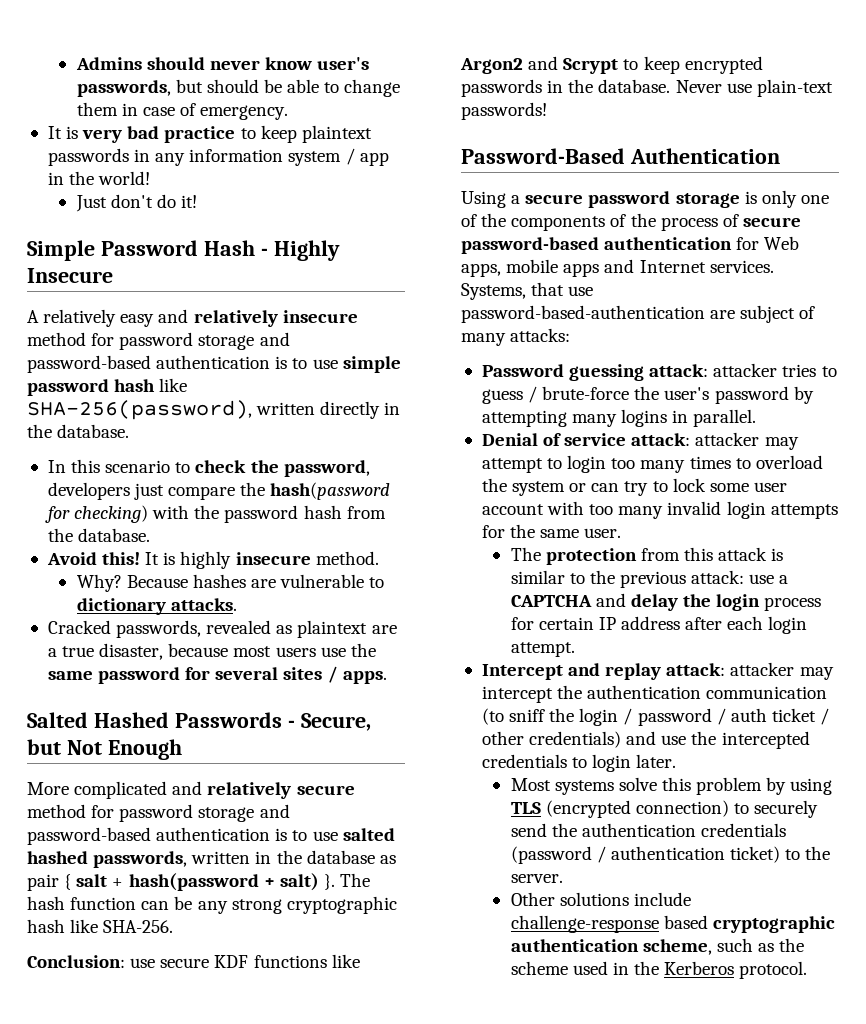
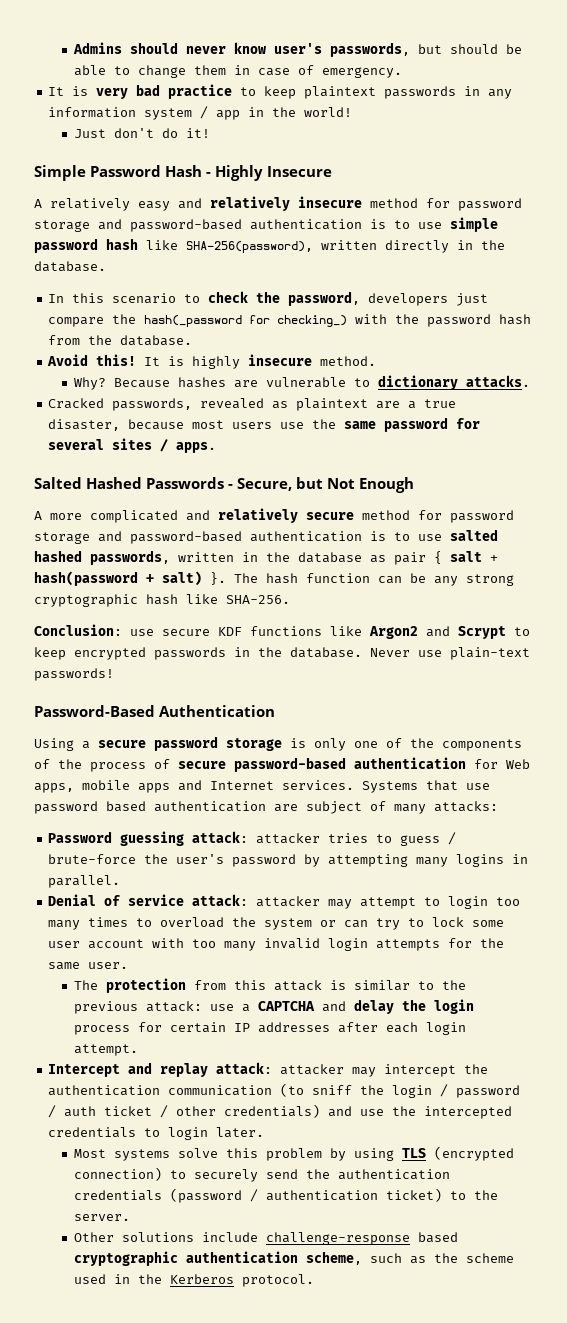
[270,482,391,500] [44,505,149,523] hash(password for checking) -> [144,315,348,327] hash(_password for checking_)
[27,782,69,795] More -> [34,511,82,520] A more
[461,283,526,300] Systems, -> [362,781,418,793] Systems
[461,305,705,323] password-based-authentication -> [34,801,266,814] password based authentication
[620,616,680,630] address -> [258,1022,331,1033] addresses

